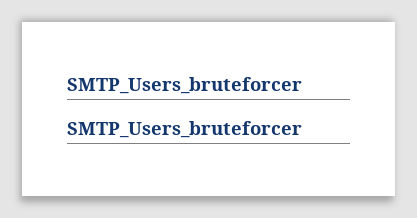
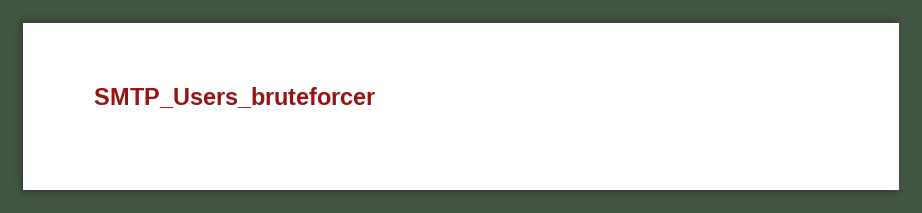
[67,77,302,94] [67,121,302,138] SMTP_Users_bruteforcer // SMTP_Users_bruteforcer -> [94,87,375,108] SMTP_Users_bruteforcer

